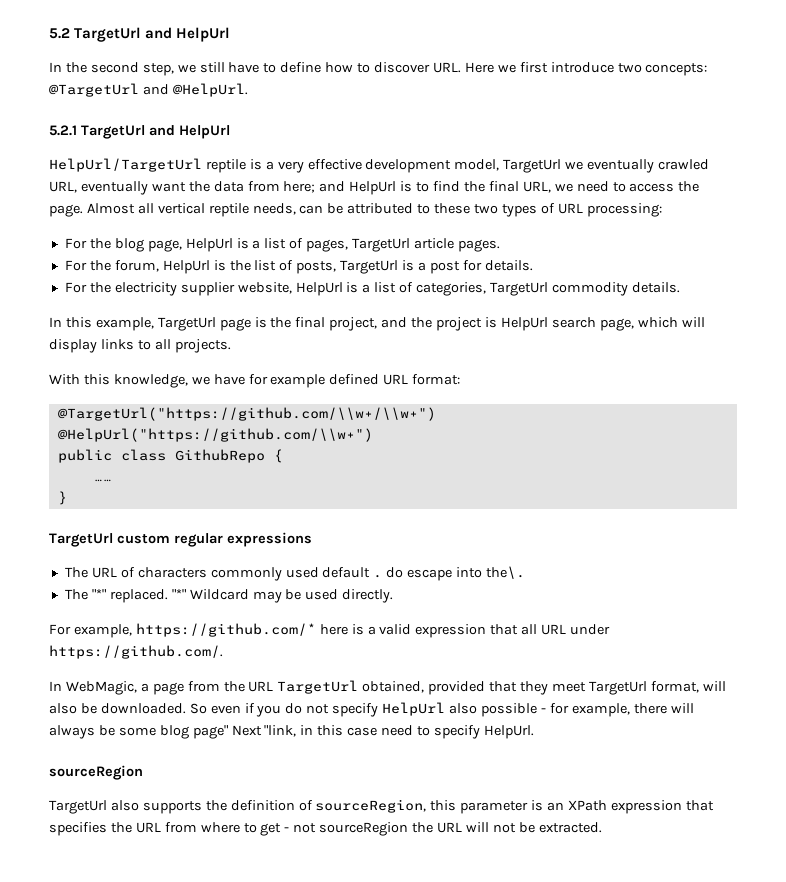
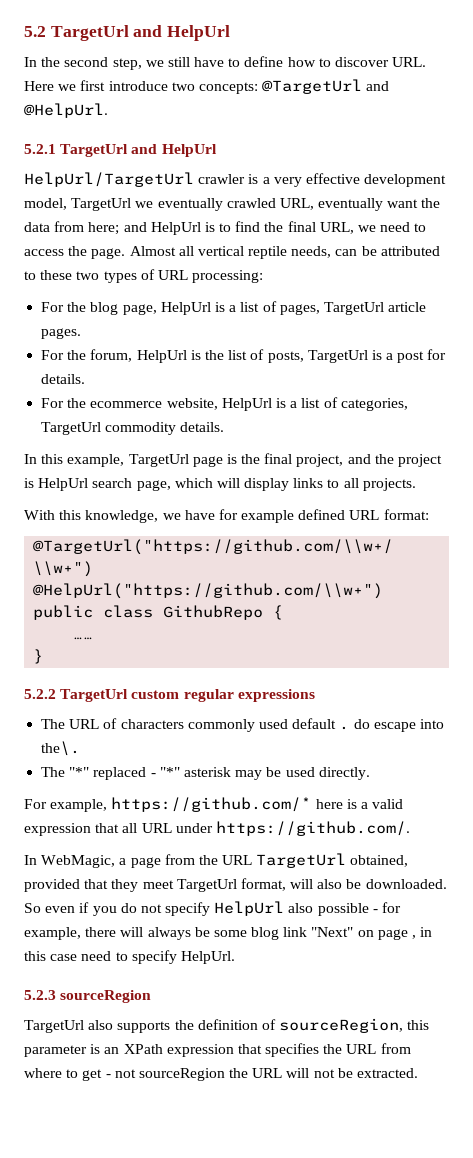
[205,159,246,173] reptile -> [198,174,246,184] crawler
[114,282,235,296] electricity supplier -> [90,401,163,408] ecommerce
(67, 498) none -> [24,689,56,699] 5.2.2
[109,589,249,603] replaced. "*" Wildcard -> [93,767,231,780] replaced - "*" asterisk
[192,725,297,739] page" Next "link, -> [283,927,417,940] link "Next" on page ,
(534, 732) none -> [24,990,56,1000] 5.2.3

